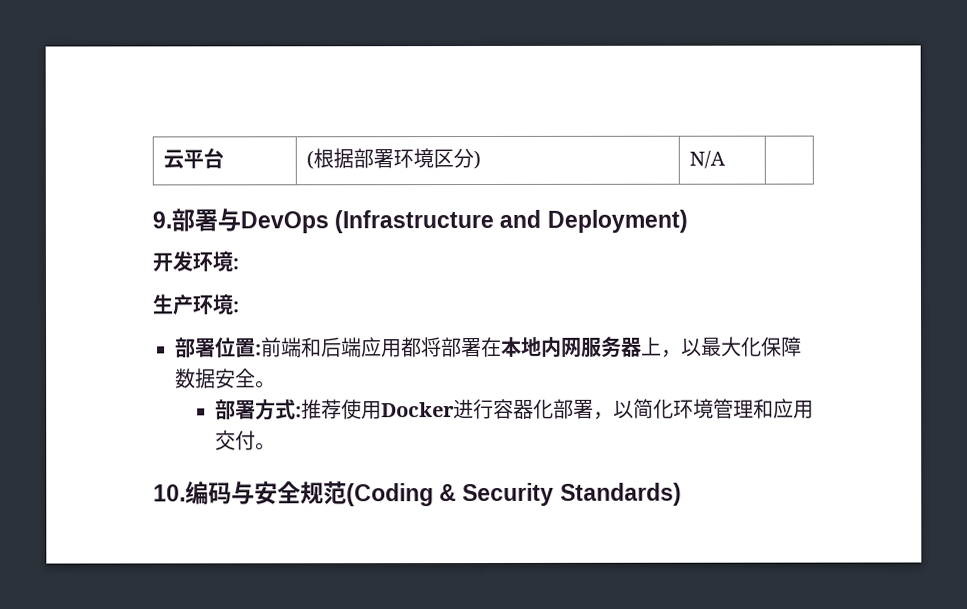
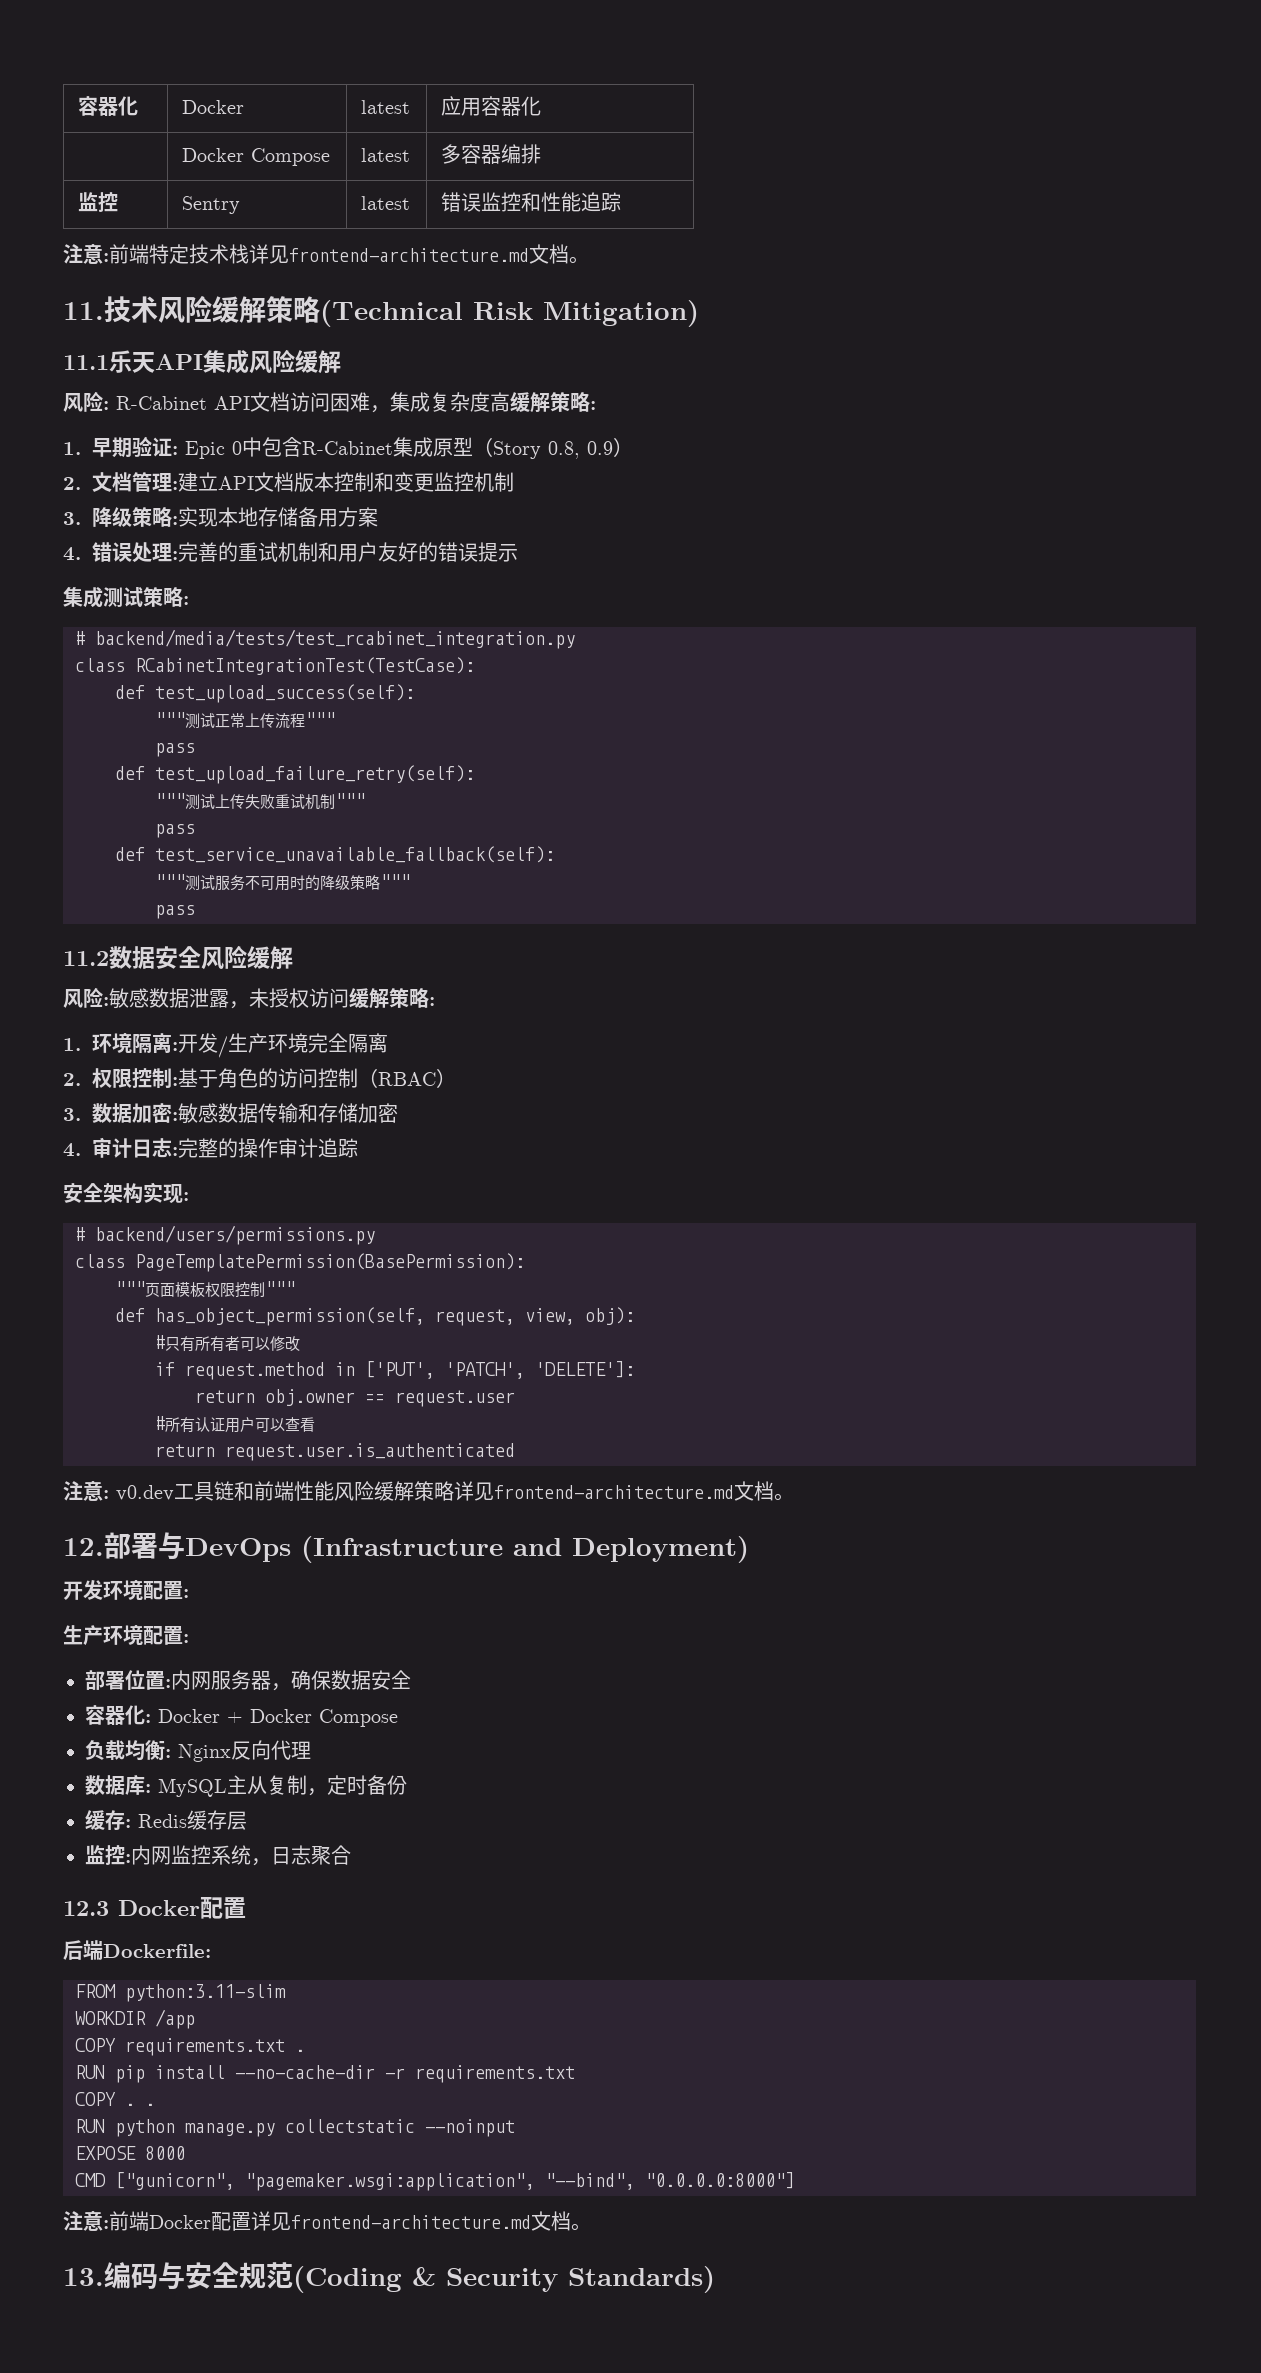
[163,148,225,169] [306,148,482,170] [689,150,727,169] [152,211,172,229] 云平台 | (根据部署环境区分) | N/A | // 9. -> [77,96,138,116] [181,100,244,114] [360,100,410,114] [440,96,541,116] [181,148,330,166] [360,148,410,162] [440,144,541,164] [77,192,118,212] [181,196,240,214] [360,196,410,210] [440,192,621,212] [63,244,589,264] [63,295,699,327] [63,349,341,374] [63,391,596,413] [63,436,634,459] [63,472,515,492] [63,506,379,527] [63,542,519,563] [63,586,189,608] [75,629,575,649] [75,657,475,675] [115,684,415,703] [155,712,335,729] [155,743,195,757] [115,765,475,784] [155,793,365,810] [155,824,195,838] [115,846,555,863] [155,874,410,891] [155,905,195,919] [63,945,293,970] [63,987,435,1009] [63,1033,389,1058] [63,1068,457,1088] [63,1103,399,1124] [63,1137,359,1158] [63,1182,189,1204] [75,1225,375,1245] [75,1253,525,1272] [115,1281,295,1298] [115,1307,635,1326] [155,1335,300,1352] [155,1361,635,1380] [195,1389,515,1407] [155,1416,315,1433] [155,1443,515,1461] [63,1481,794,1501] [63,1538,104,1556] 容器化 | Docker | latest | 应用容器化 // | Docker Compose | latest | 多容器编排 // 监控 | Sentry | latest | 错误监控和性能追踪 // 注意:前端特定技术栈详见frontend-architecture.md文档。 // 11.技术风险缓解策略(Technical Risk Mitigation) // 11.1乐天API集成风险缓解 // 风险: R-Cabinet API文档访问困难，集成复杂度高缓解策略: // 1.早期验证: Epic 0中包含R-Cabinet集成原型（Story 0.8, 0.9） // 2.文档管理:建立API文档版本控制和变更监控机制 // 3.降级策略:实现本地存储备用方案 // 4.错误处理:完善的重试机制和用户友好的错误提示 // 集成测试策略: // # backend/media/tests/test_rcabinet_integration.py // class RCabinetIntegrationTest(TestCase): // def test_upload_success(self): // """测试正常上传流程""" // pass // def test_upload_failure_retry(self): // """测试上传失败重试机制""" // pass // def test_service_unavailable_fallback(self): // """测试服务不可用时的降级策略""" // pass // 11.2数据安全风险缓解 // 风险:敏感数据泄露，未授权访问缓解策略: // 1.环境隔离:开发/生产环境完全隔离 // 2.权限控制:基于角色的访问控制（RBAC） // 3.数据加密:敏感数据传输和存储加密 // 4.审计日志:完整的操作审计追踪 // 安全架构实现: // # backend/users/permissions.py // class PageTemplatePermission(BasePermission): // """页面模板权限控制""" // def has_object_permission(self, request, view, obj): // #只有所有者可以修改 // if request.method in ['PUT', 'PATCH', 'DELETE']: // return obj.owner == request.user // #所有认证用户可以查看 // return request.user.is_authenticated // 注意: v0.dev工具链和前端性能风险缓解策略详见frontend-architecture.md文档。 // 12.
(233, 261) none -> [143,1581,183,1600] 配置
(234, 304) none -> [143,1626,183,1645] 配置
[261,336,802,358] [175,368,276,389] [214,398,814,421] [214,430,276,451] [153,484,186,502] 前端和后端应用都将部署在本地内网服务器上，以最大化保障数据安全。 // 部署方式:推荐使用Docker进行容器化部署，以简化环境管理和应用交付。 // 10. -> [171,1670,411,1691] [85,1705,398,1727] [85,1740,311,1762] [85,1775,407,1797] [85,1810,247,1830] [85,1845,351,1866] [63,1897,246,1919] [63,1940,211,1960] [75,1984,286,2002] [75,2009,195,2029] [75,2038,305,2056] [75,2065,575,2083] [75,2092,155,2106] [75,2119,515,2137] [75,2146,185,2160] [75,2172,795,2191] [63,2211,591,2231] [63,2268,104,2286] 内网服务器，确保数据安全 // 容器化: Docker + Docker Compose // 负载均衡: Nginx反向代理 // 数据库: MySQL主从复制，定时备份 // 缓存: Redis缓存层 // 监控:内网监控系统，日志聚合 // 12.3 Docker配置 // 后端Dockerfile: // FROM python:3.11-slim // WORKDIR /app // COPY requirements.txt . // RUN pip install --no-cache-dir -r requirements.txt // COPY . . // RUN python manage.py collectstatic --noinput // EXPOSE 8000 // CMD ["gunicorn", "pagemaker.wsgi:application", "--bind", "0.0.0.0:8000"] // 注意:前端Docker配置详见frontend-architecture.md文档。 // 13.

